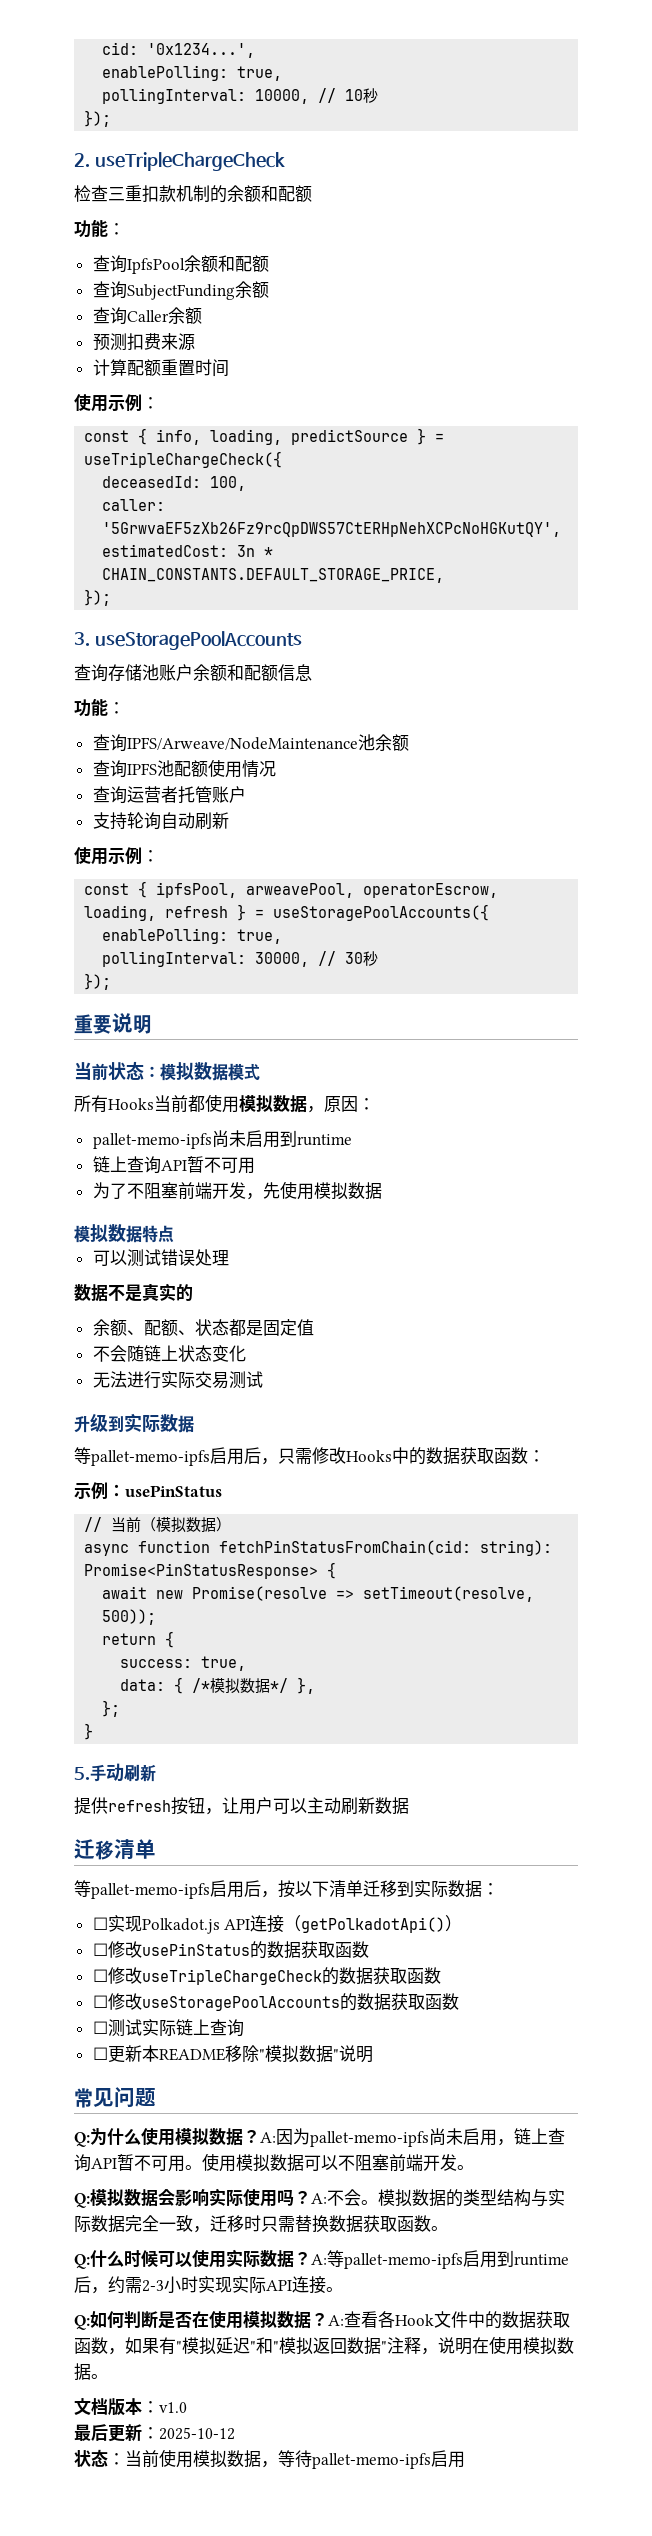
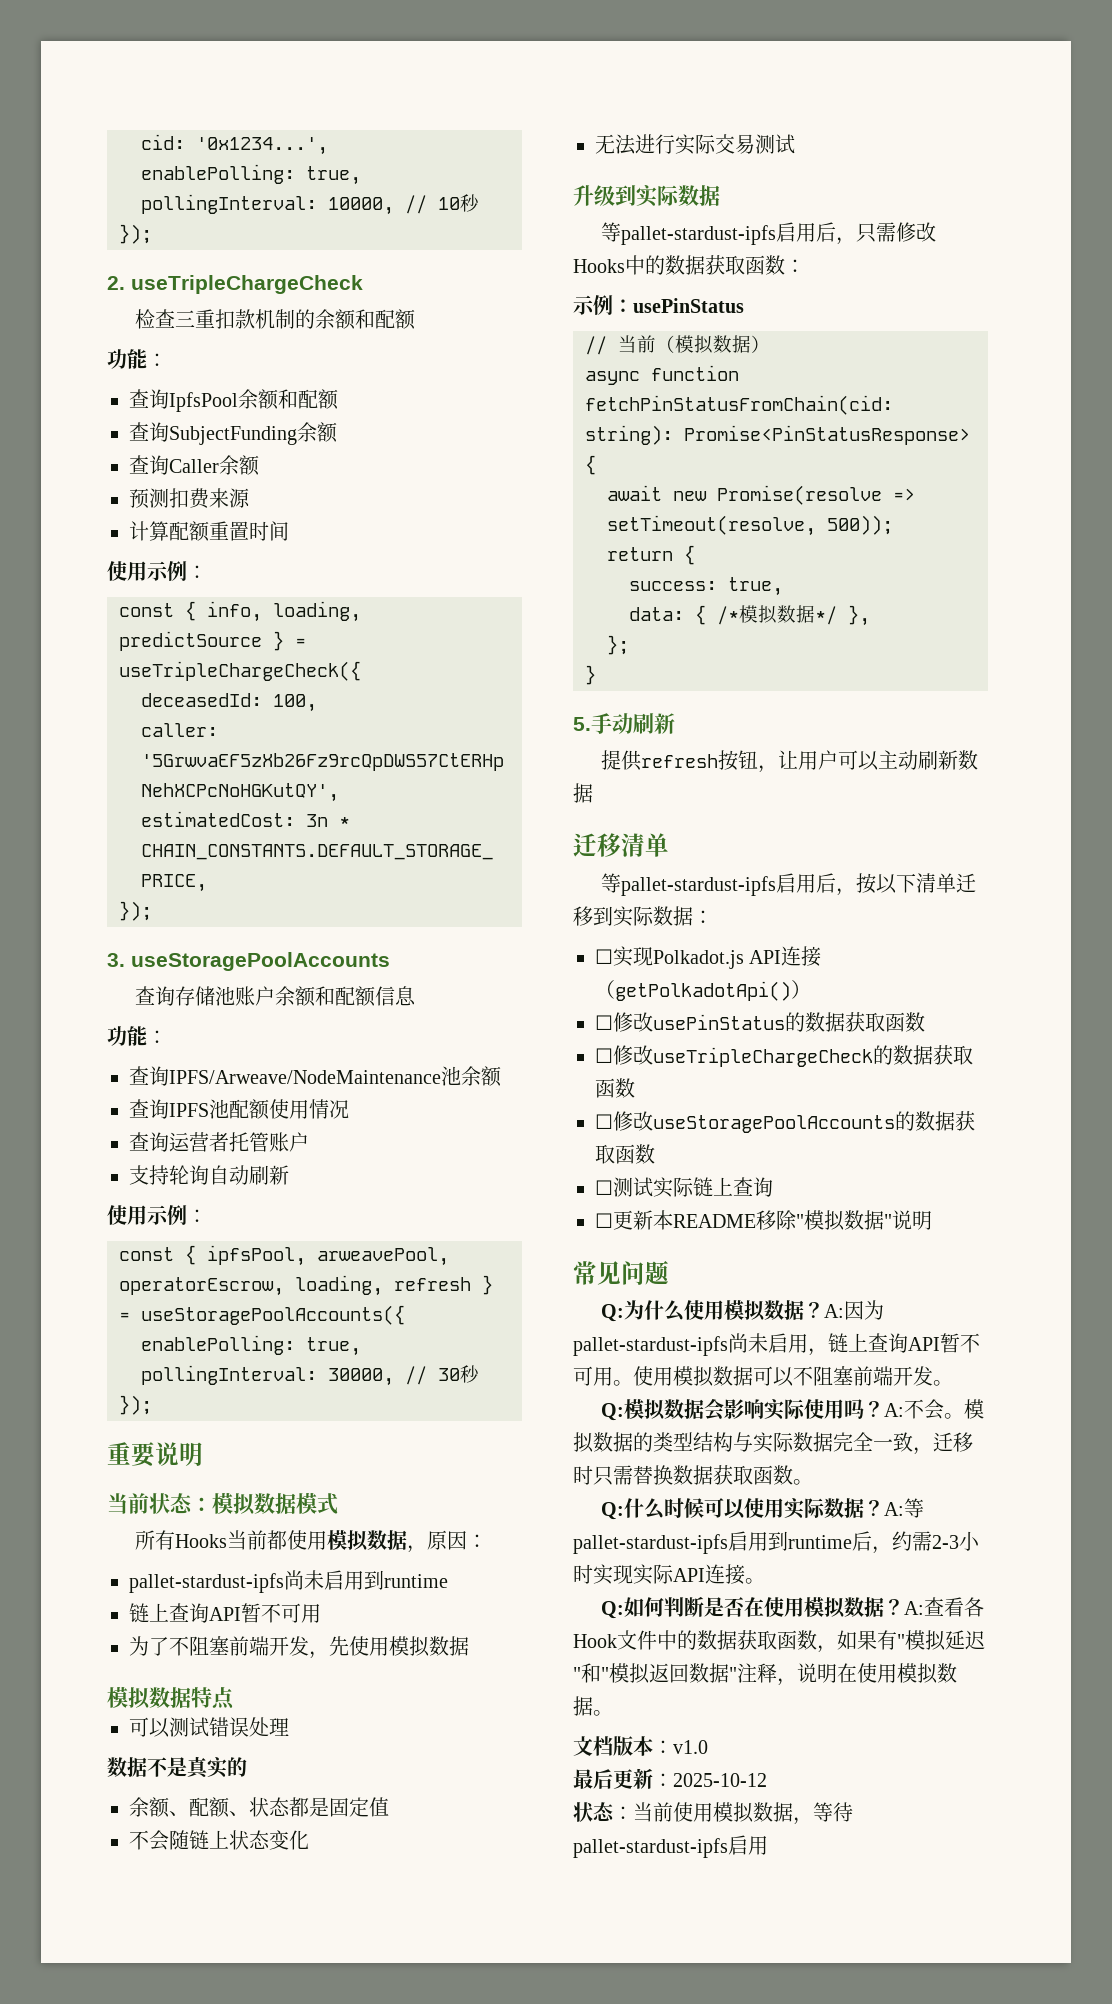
[92,1133,212,1149] pallet-memo-ipfs -> [129,1573,284,1593] pallet-stardust-ipfs
[91,1450,210,1466] pallet-memo-ipfs -> [621,225,777,245] pallet-stardust-ipfs
[91,1883,210,1899] pallet-memo-ipfs -> [621,876,777,896] pallet-stardust-ipfs
[310,2131,429,2147] pallet-memo-ipfs -> [573,1336,728,1356] pallet-stardust-ipfs
[344,2253,463,2269] pallet-memo-ipfs -> [573,1534,728,1554] pallet-stardust-ipfs
[312,2453,431,2469] pallet-memo-ipfs -> [573,1838,728,1858] pallet-stardust-ipfs

